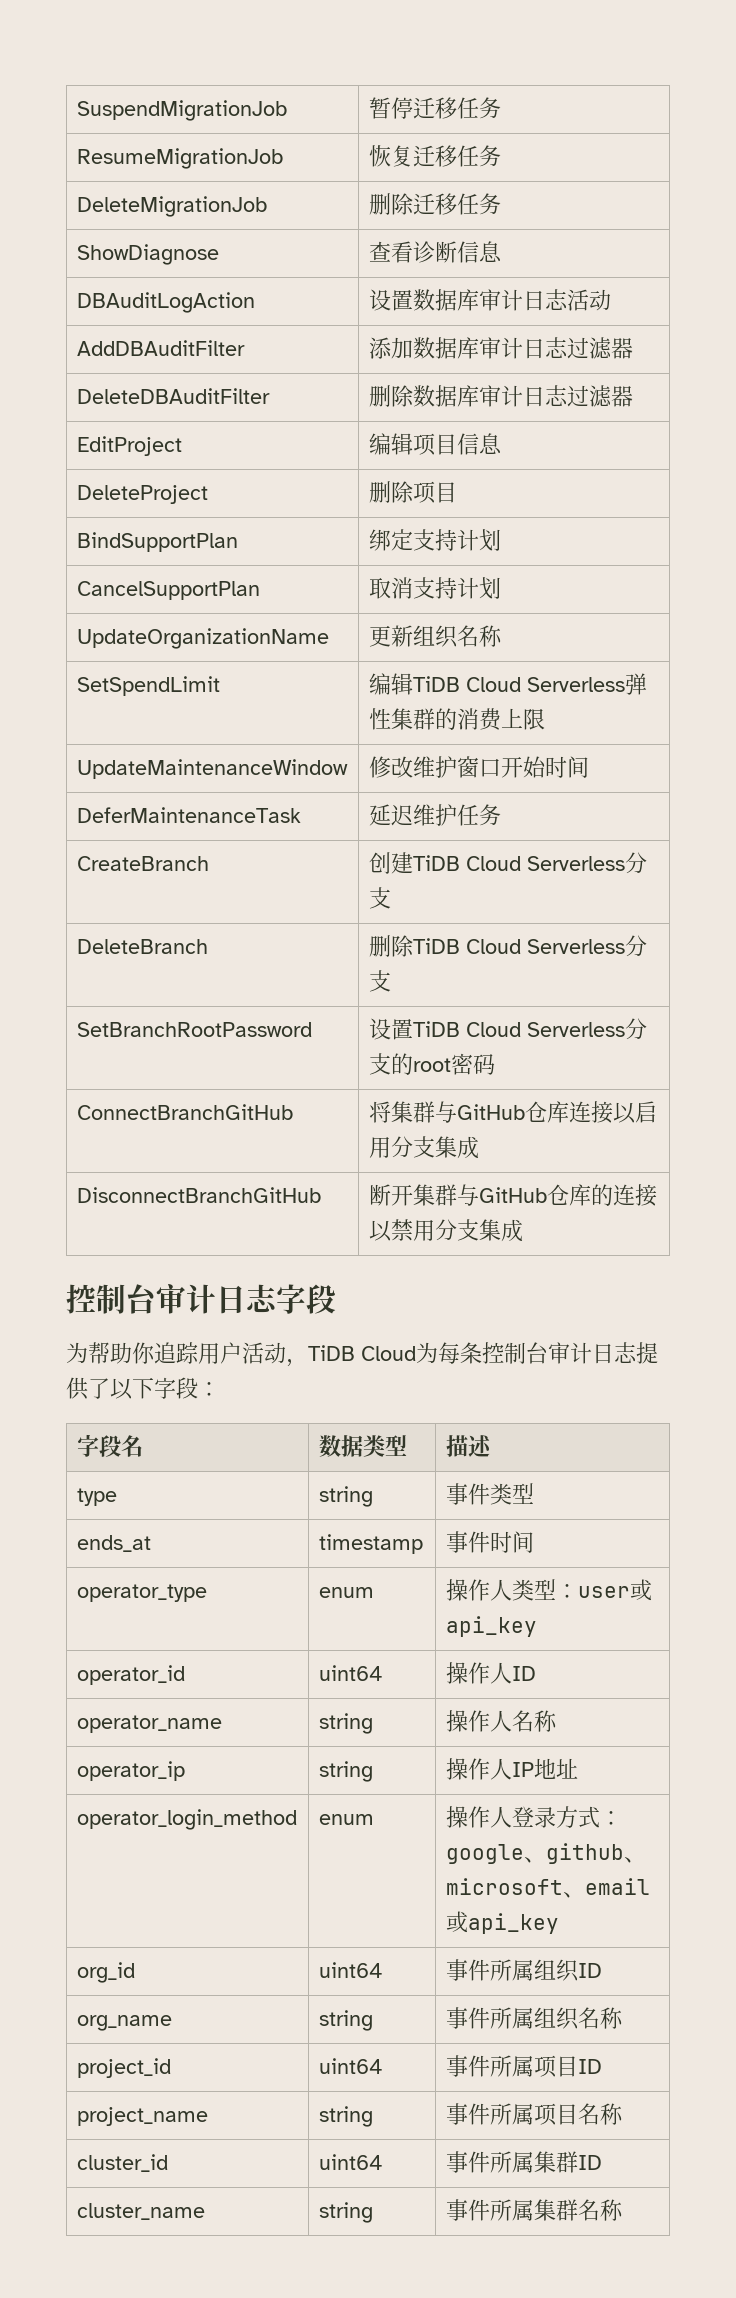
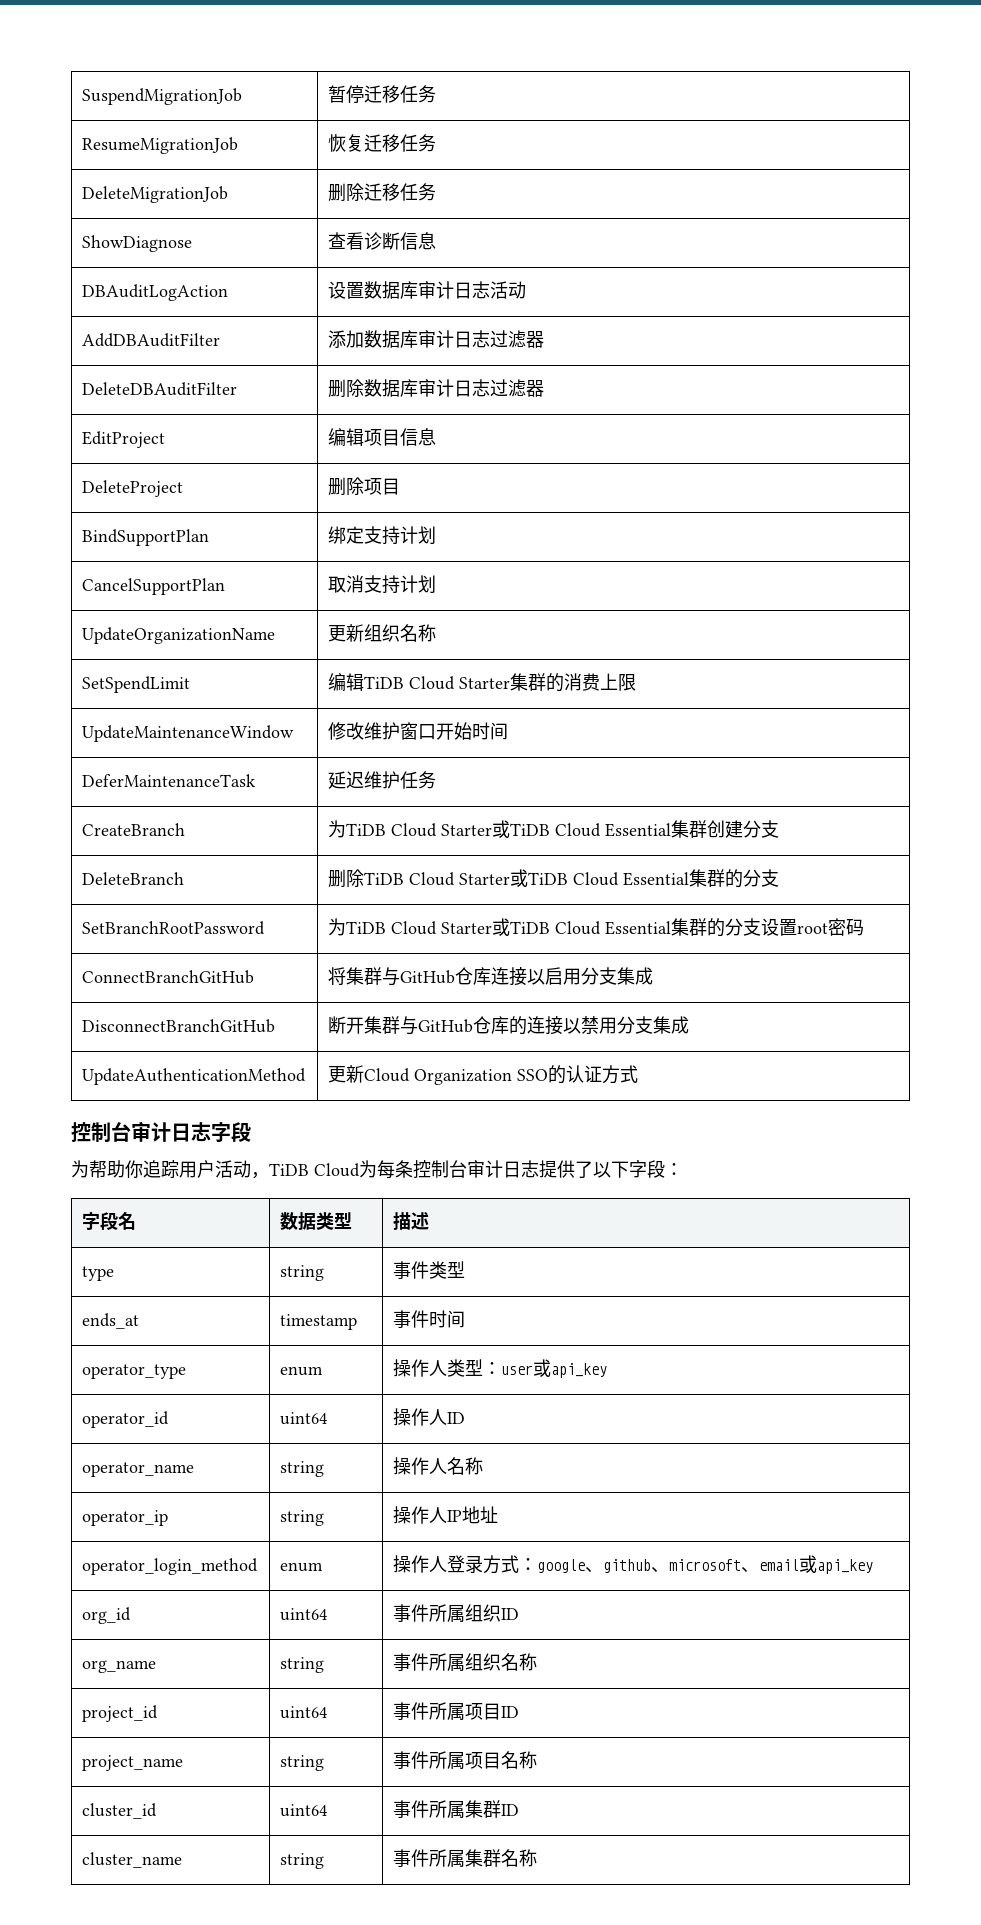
[526,673,647,695] [368,708,391,730] Serverless弹性 -> [459,677,511,689] Starter
[368,852,625,874] 创建TiDB Cloud Serverless -> [328,820,744,838] 为TiDB Cloud Starter或TiDB Cloud Essential集群创建
[526,935,647,957] [368,970,391,992] [76,1022,312,1037] [368,1018,647,1040] [368,1053,413,1075] Serverless分支 // SetBranchRootPassword | 设置TiDB Cloud Serverless分支的 -> [459,869,780,888] [82,921,266,935] [328,918,798,937] Starter或TiDB Cloud Essential集群的分支 // SetBranchRootPassword | 为TiDB Cloud Starter或TiDB Cloud Essential集群的分支设置
(523, 1230) none -> [82,1068,307,1085] [328,1065,639,1085] // UpdateAuthenticationMethod | 更新Cloud Organization SSO的认证方式

